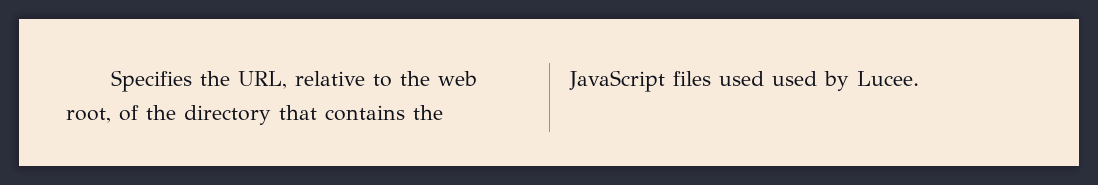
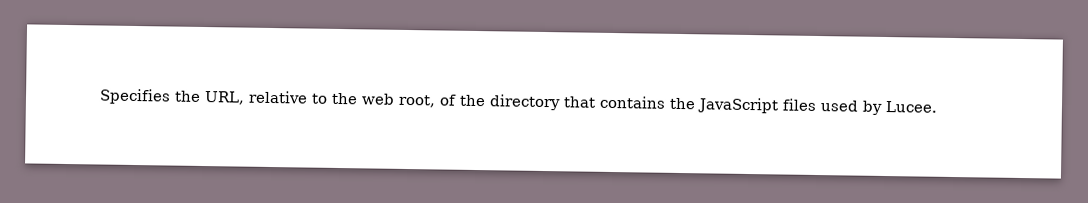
[772,71,817,86] used -> (859, 106) none

